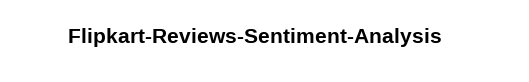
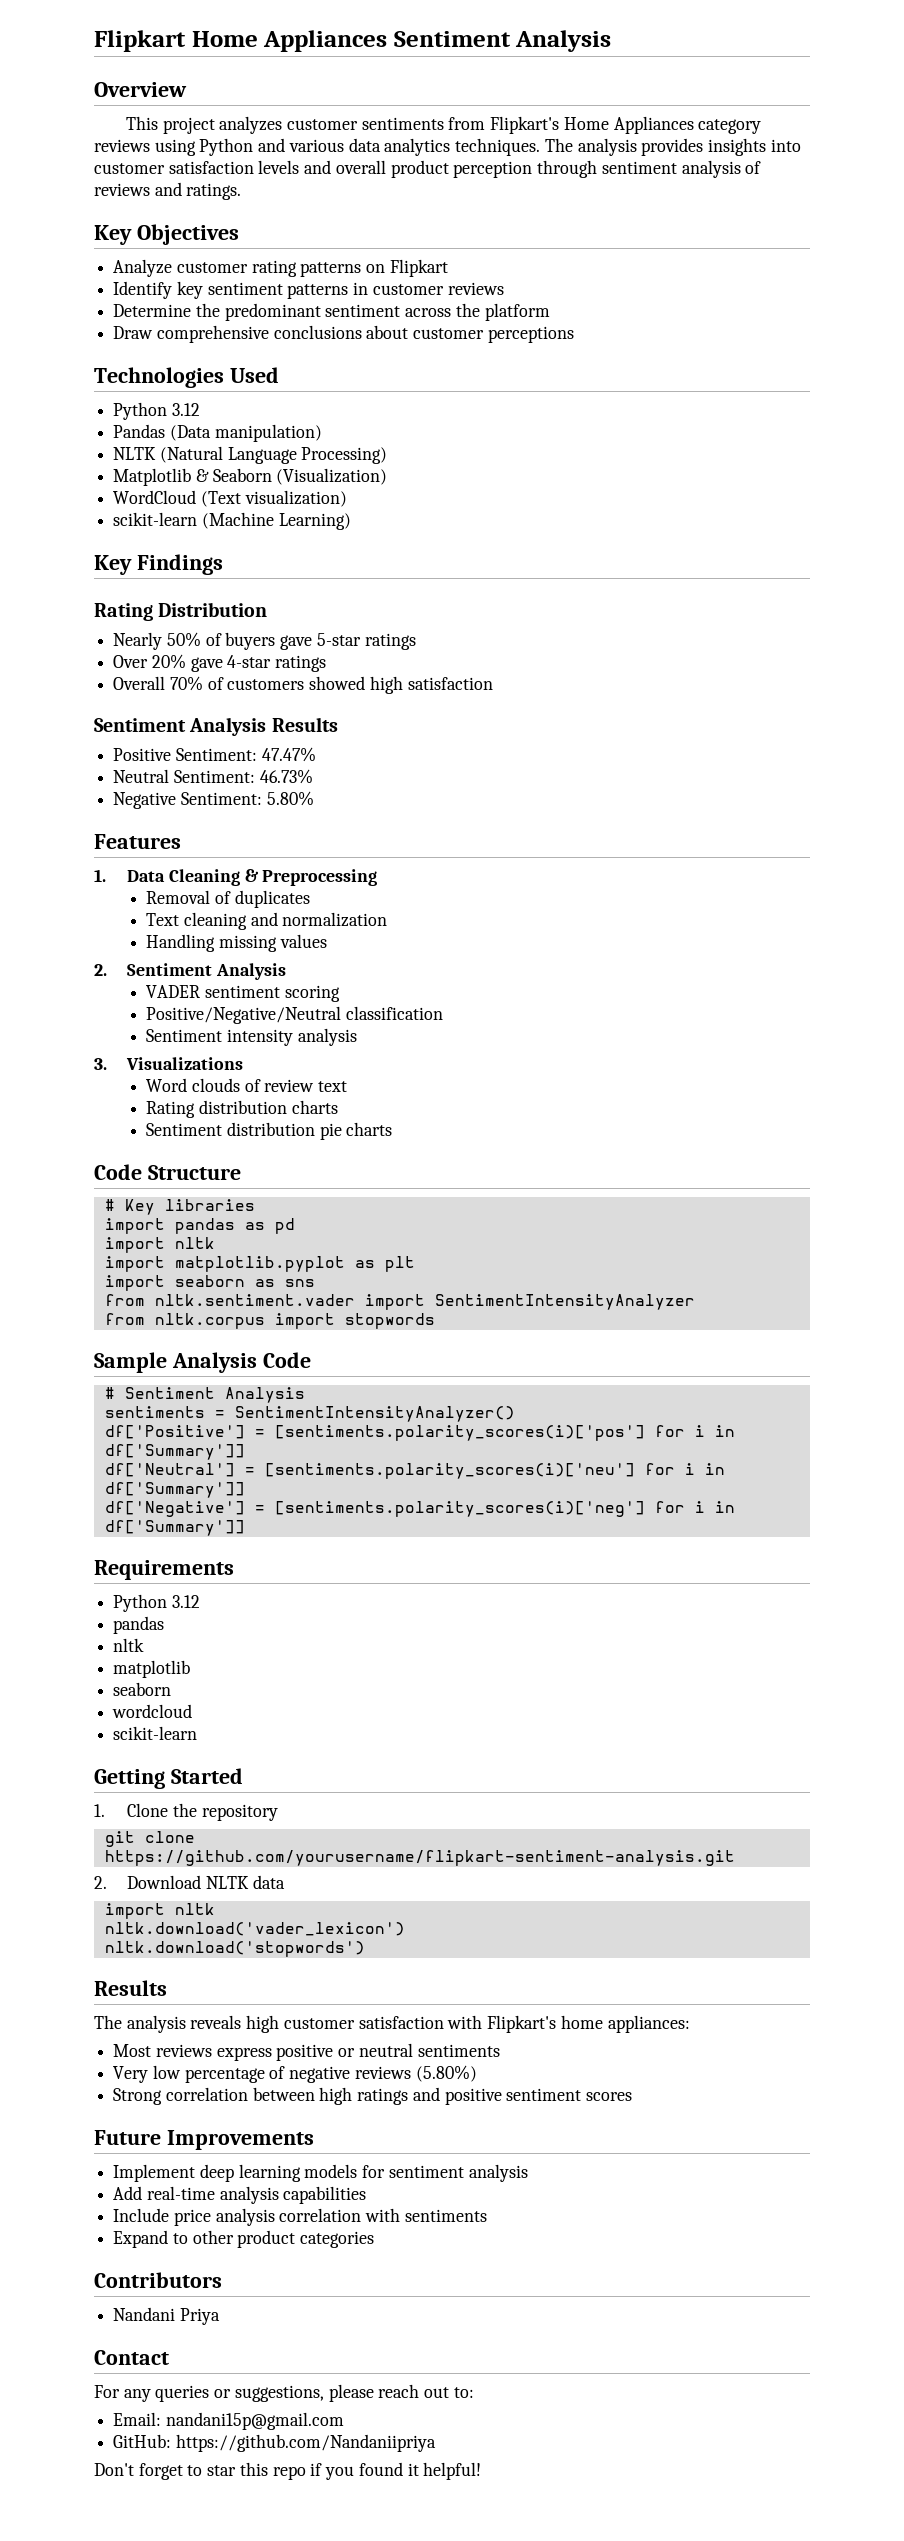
[68,28,442,47] Flipkart-Reviews-Sentiment-Analysis -> [94,30,612,52] [94,82,187,97] [125,116,762,134] [94,138,801,156] [94,160,762,178] [94,182,242,200] [94,224,239,245] [113,259,448,277] [113,281,504,299] [113,303,550,321] [113,325,574,343] [94,367,279,388] [113,402,200,420] [113,424,322,442] [113,446,388,464] [113,468,388,486] [113,490,347,507] [113,512,351,530] [94,554,223,575] [94,602,268,621] [113,632,416,650] [113,654,327,672] [113,676,493,694] [94,717,338,736] [113,747,316,762] [113,769,313,784] [113,791,314,809] [94,834,181,849] [94,869,378,886] [146,890,310,908] [146,912,388,930] [146,934,327,952] [94,963,286,980] [146,985,340,1002] [146,1006,444,1024] [146,1028,357,1046] [94,1057,244,1070] [146,1078,348,1092] [146,1100,338,1118] [146,1122,393,1140] [94,1164,241,1180] [104,1199,255,1215] [104,1218,295,1234] [104,1237,215,1253] [104,1256,415,1272] [104,1275,315,1291] [104,1294,695,1310] [104,1313,435,1329] [94,1352,311,1373] [104,1387,305,1403] [104,1406,515,1422] [104,1425,735,1441] [104,1444,245,1460] [104,1463,725,1479] [104,1482,245,1498] [104,1501,735,1517] [104,1520,245,1536] [94,1560,234,1580] [113,1594,200,1612] [113,1616,165,1634] [113,1638,145,1652] [113,1660,191,1678] [113,1682,172,1696] [112,1704,193,1718] [113,1726,198,1740] [94,1768,243,1789] [94,1803,278,1821] [104,1831,195,1847] [104,1850,735,1866] [94,1875,285,1889] [104,1903,215,1919] [104,1922,405,1936] [104,1941,365,1957] [94,1980,167,1996] [94,2015,690,2033] [113,2043,500,2061] [113,2065,477,2083] [113,2087,633,2105] [94,2130,314,2150] [113,2164,528,2182] [113,2186,367,2204] [113,2208,487,2226] [113,2230,375,2248] [94,2272,222,2288] [113,2307,220,2325] [94,2350,169,2365] [94,2384,474,2402] [113,2412,344,2430] [113,2434,436,2452] [94,2462,482,2480] Flipkart Home Appliances Sentiment Analysis // Overview // This project analyzes customer sentiments from Flipkart's Home Appliances category reviews using Python and various data analytics techniques. The analysis provides insights into customer satisfaction levels and overall product perception through sentiment analysis of reviews and ratings. // Key Objectives // Analyze customer rating patterns on Flipkart // Identify key sentiment patterns in customer reviews // Determine the predominant sentiment across the platform // Draw comprehensive conclusions about customer perceptions // Technologies Used // Python 3.12 // Pandas (Data manipulation) // NLTK (Natural Language Processing) // Matplotlib & Seaborn (Visualization) // WordCloud (Text visualization) // scikit-learn (Machine Learning) // Key Findings // Rating Distribution // Nearly 50% of buyers gave 5-star ratings // Over 20% gave 4-star ratings // Overall 70% of customers showed high satisfaction // Sentiment Analysis Results // Positive Sentiment: 47.47% // Neutral Sentiment: 46.73% // Negative Sentiment: 5.80% // Features // 1. Data Cleaning & Preprocessing // Removal of duplicates // Text cleaning and normalization // Handling missing values // 2. Sentiment Analysis // VADER sentiment scoring // Positive/Negative/Neutral classification // Sentiment intensity analysis // 3. Visualizations // Word clouds of review text // Rating distribution charts // Sentiment distribution pie charts // Code Structure // # Key libraries // import pandas as pd // import nltk // import matplotlib.pyplot as plt // import seaborn as sns // from nltk.sentiment.vader import SentimentIntensityAnalyzer // from nltk.corpus import stopwords // Sample Analysis Code // # Sentiment Analysis // sentiments = SentimentIntensityAnalyzer() // df['Positive'] = [sentiments.polarity_scores(i)['pos'] for i in df['Summary']] // df['Neutral'] = [sentiments.polarity_scores(i)['neu'] for i in df['Summary']] // df['Negative'] = [sentiments.polarity_scores(i)['neg'] for i in df['Summary']] // Requirements // Python 3.12 // pandas // nltk // matplotlib // seaborn // wordcloud // scikit-learn // Getting Started // 1. Clone the repository // git clone https://github.com/yourusername/flipkart-sentiment-analysis.git // 2. Download NLTK data // import nltk // nltk.download('vader_lexicon') // nltk.download('stopwords') // Results // The analysis reveals high customer satisfaction with Flipkart's home appliances: // Most reviews express positive or neutral sentiments // Very low percentage of negative reviews (5.80%) // Strong correlation between high ratings and positive sentiment scores // Future Improvements // Implement deep learning models for sentiment analysis // Add real-time analysis capabilities // Include price analysis correlation with sentiments // Expand to other product categories // Contributors // Nandani Priya // Contact // For any queries or suggestions, please reach out to: // Email: nandani15p@gmail.com // GitHub: https://github.com/Nandaniipriya // Don't forget to star this repo if you found it helpful!

